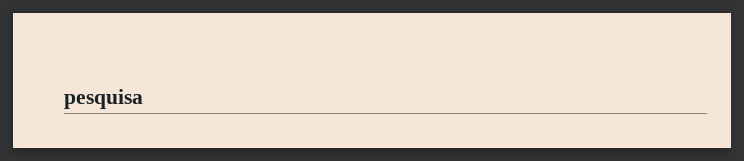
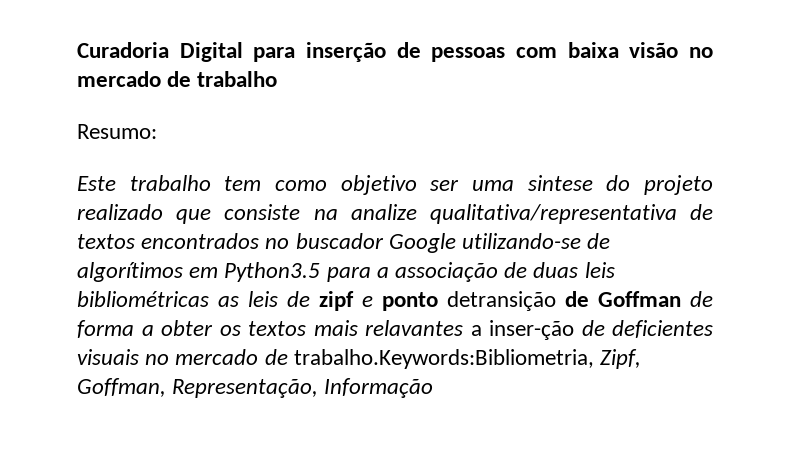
[64,89,143,109] pesquisa -> [77,42,713,62] [77,71,278,87] [77,124,157,139] [77,175,713,195] [77,204,713,224] [77,233,611,253] [77,262,615,282] [77,291,713,311] [77,320,713,340] [77,349,642,369] [77,378,434,398] Curadoria Digital para inserção de pessoas com baixa visão no mercado de trabalho // Resumo: // Este trabalho tem como objetivo ser uma sintese do projeto realizado que consiste na analize qualitativa/representativa de textos encontrados no buscador Google utilizando-se de algorítimos em Python3.5 para a associação de duas leis bibliométricas as leis de zipf e ponto detransição de Goffman de forma a obter os textos mais relavantes a inser-ção de deficientes visuais no mercado de trabalho.Keywords:Bibliometria, Zipf, Goffman, Representação, Informação

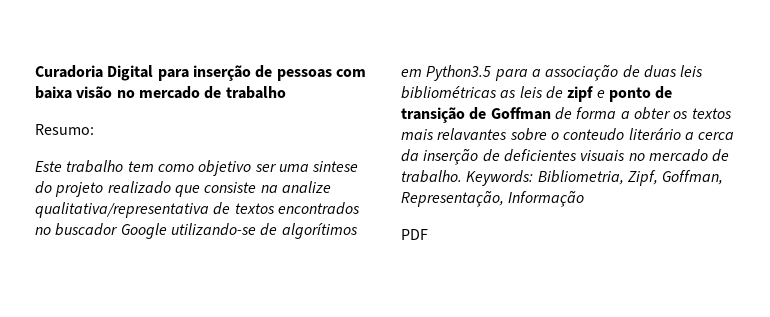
[447,291,556,311] detransição -> [655,86,673,99] [401,107,465,123] de transição
[470,320,574,340] a inser-ção -> [509,128,735,141] [401,148,479,165] sobre o conteudo literário a cerca da inserção
[293,349,594,369] trabalho.Keywords:Bibliometria, -> [401,170,624,186] trabalho. Keywords: Bibliometria,
(434, 388) none -> [401,229,428,240] // PDF

